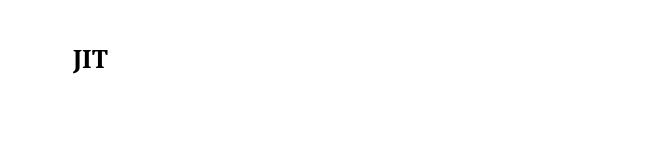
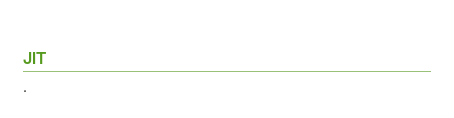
(108, 62) none -> [23,90,27,92] // .

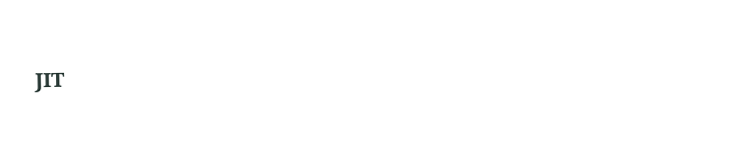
[23,90,27,92] // . -> (66, 82) none

